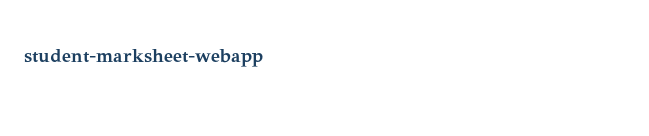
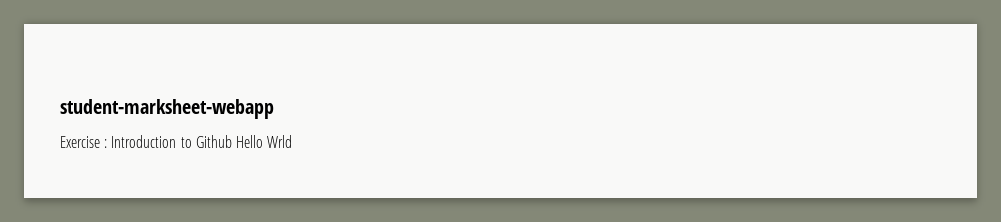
(263, 58) none -> [60,135,293,148] // Exercise : Introduction to Github Hello Wrld

